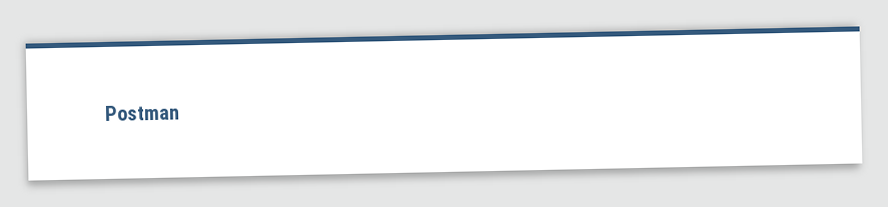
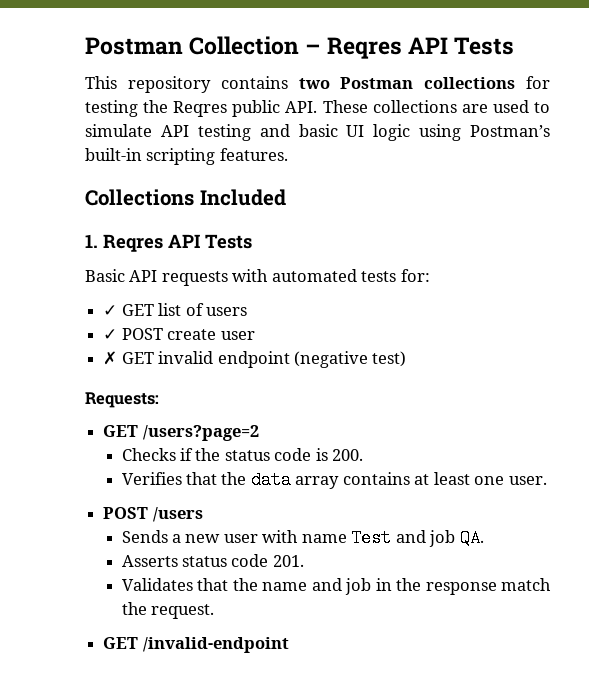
[104,104,180,121] Postman -> [85,36,515,59] [85,76,550,93] [85,100,550,117] [85,124,550,141] [85,148,288,165] [85,189,286,206] [85,234,252,252] [85,269,430,286] [103,303,247,316] [103,328,255,340] [103,351,407,368] [85,392,159,408] [103,425,259,441] [121,448,364,461] [121,471,547,489] [103,507,203,522] [121,529,484,547] [121,554,304,567] [121,578,551,595] [121,602,214,619] [103,637,289,653] Postman Collection – Reqres API Tests // This repository contains two Postman collections for testing the Reqres public API. These collections are used to simulate API testing and basic UI logic using Postman’s built-in scripting features. // Collections Included // 1. Reqres API Tests // Basic API requests with automated tests for: // ✓ GET list of users // ✓ POST create user // ✗ GET invalid endpoint (negative test) // Requests: // GET /users?page=2 // Checks if the status code is 200. // Verifies that the data array contains at least one user. // POST /users // Sends a new user with name Test and job QA. // Asserts status code 201. // Validates that the name and job in the response match the request. // GET /invalid-endpoint

